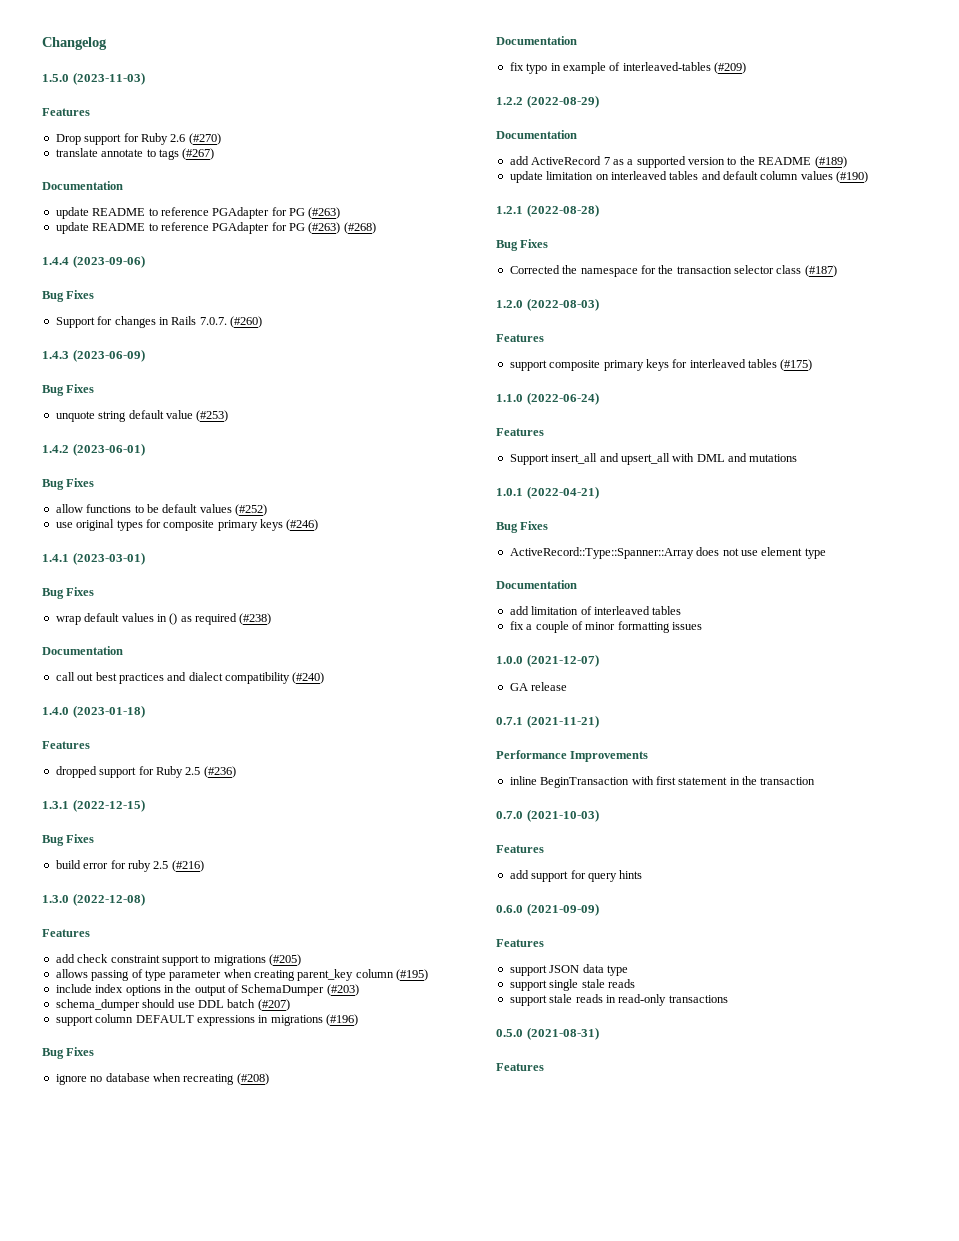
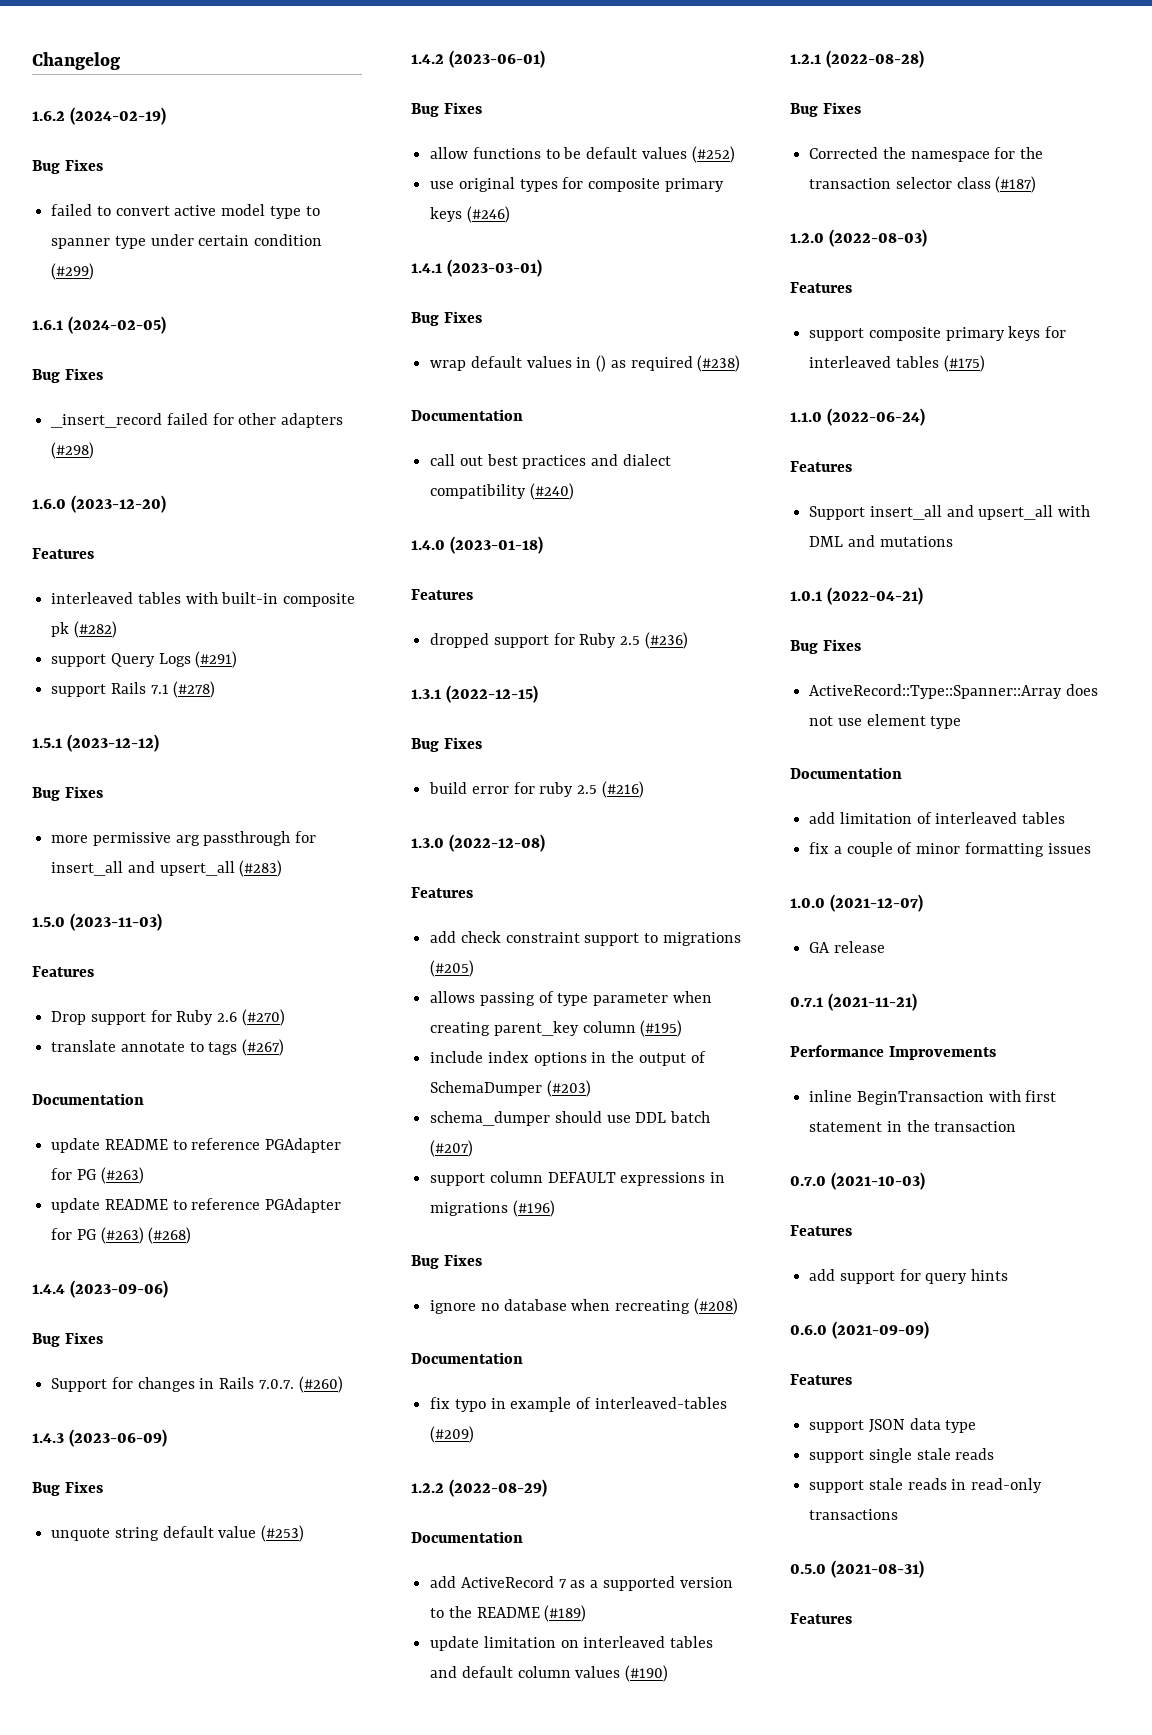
(107, 43) none -> [32,107,166,125] [32,159,103,174] [51,204,320,219] [51,234,323,249] [51,263,95,280] [32,316,166,334] [32,368,103,383] [51,413,344,428] [51,442,95,459] [32,495,166,513] [32,548,94,559] [51,592,356,607] [51,621,117,638] [51,651,238,668] [51,681,216,698] [32,734,159,752] [32,786,103,801] [51,831,317,846] [51,860,283,877] // 1.6.2 (2024-02-19) // Bug Fixes // failed to convert active model type to spanner type under certain condition (#299) // 1.6.1 (2024-02-05) // Bug Fixes // _insert_record failed for other adapters (#298) // 1.6.0 (2023-12-20) // Features // interleaved tables with built-in composite pk (#282) // support Query Logs (#291) // support Rails 7.1 (#278) // 1.5.1 (2023-12-12) // Bug Fixes // more permissive arg passthrough for insert_all and upsert_all (#283)

